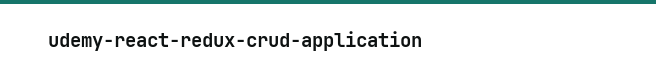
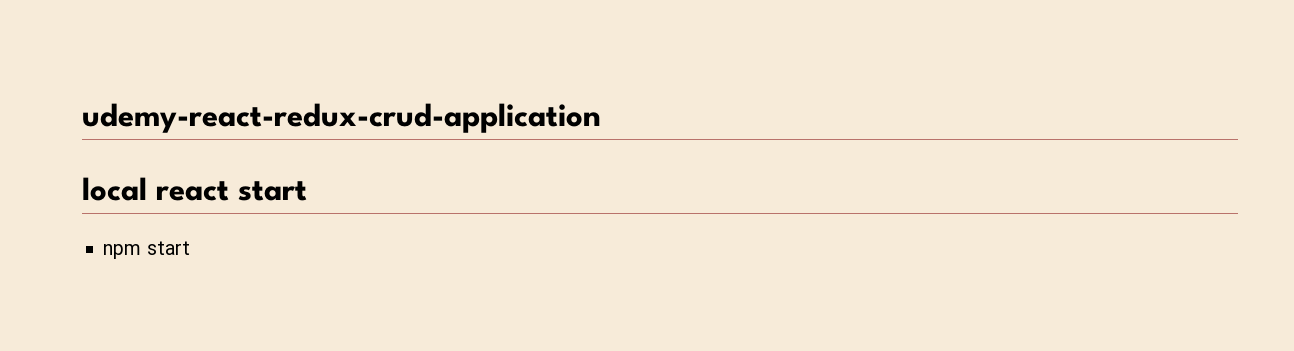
(422, 41) none -> [82,177,307,201] [103,241,190,259] // local react start // npm start

